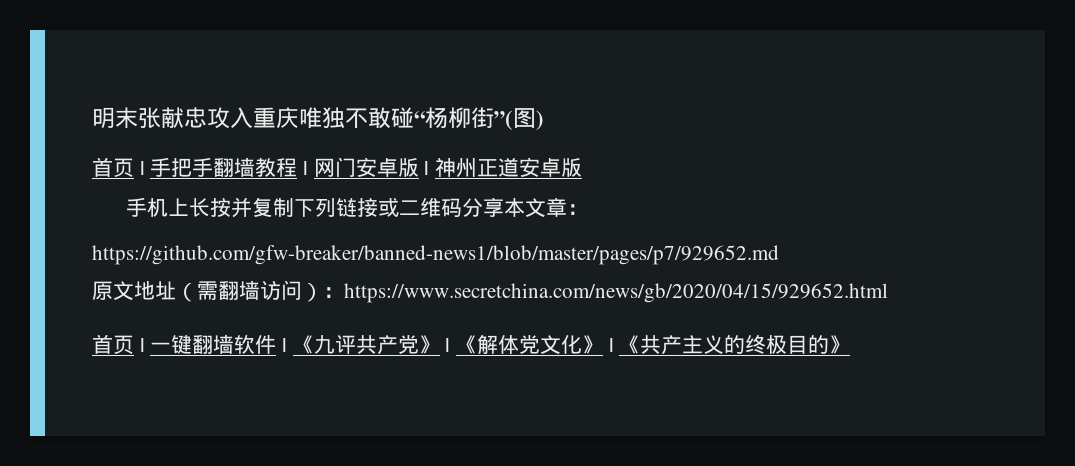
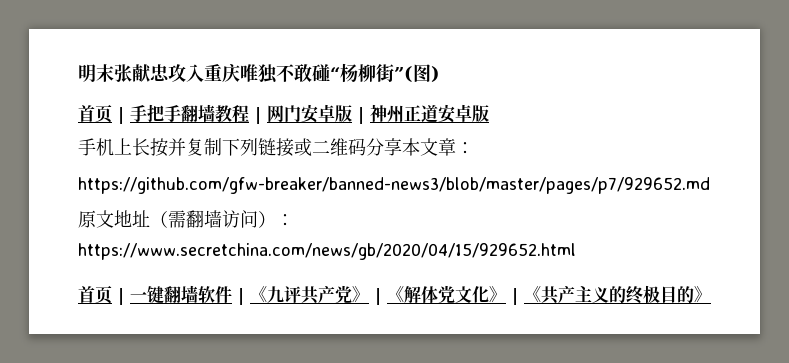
[92,245,779,265] https://github.com/gfw-breaker/banned-news1/blob/master/pages/p7/929652.md -> [78,177,710,194] https://github.com/gfw-breaker/banned-news3/blob/master/pages/p7/929652.md

